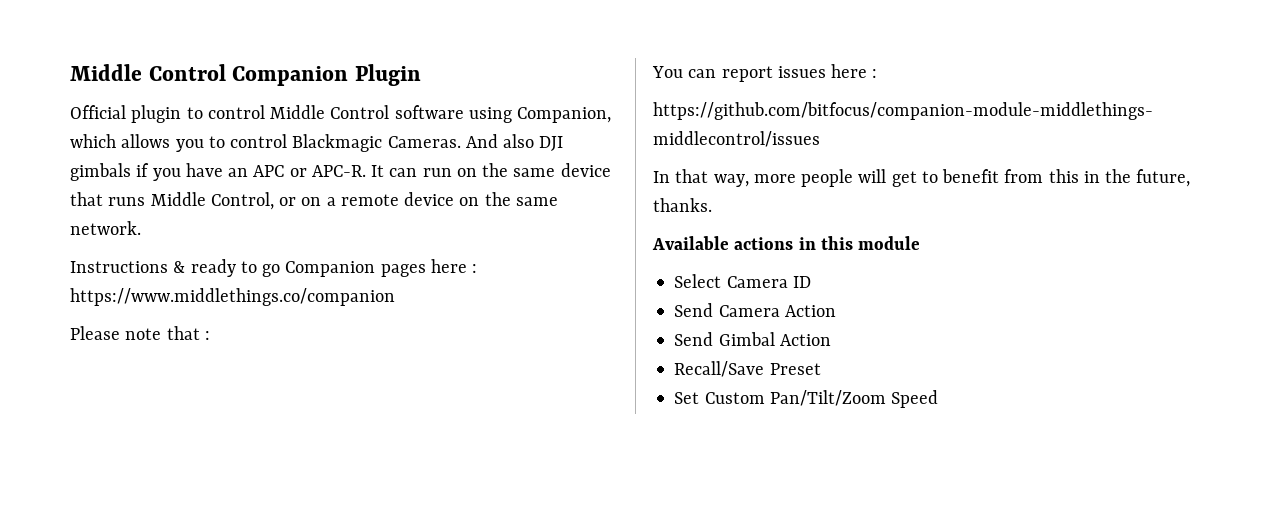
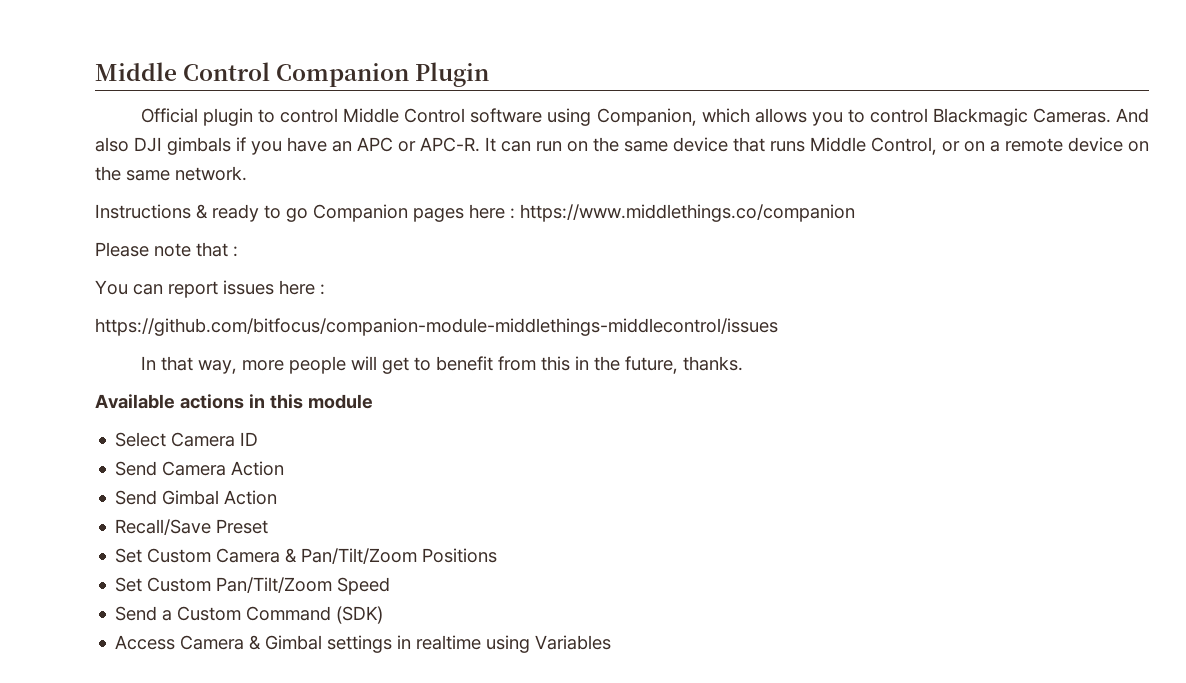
[769,390,939,408] Pan/Tilt/Zoom Speed -> [216,548,498,564] [115,577,391,595] [115,606,384,624] [115,635,612,653] Camera & Pan/Tilt/Zoom Positions // Set Custom Pan/Tilt/Zoom Speed // Send a Custom Command (SDK) // Access Camera & Gimbal settings in realtime using Variables

